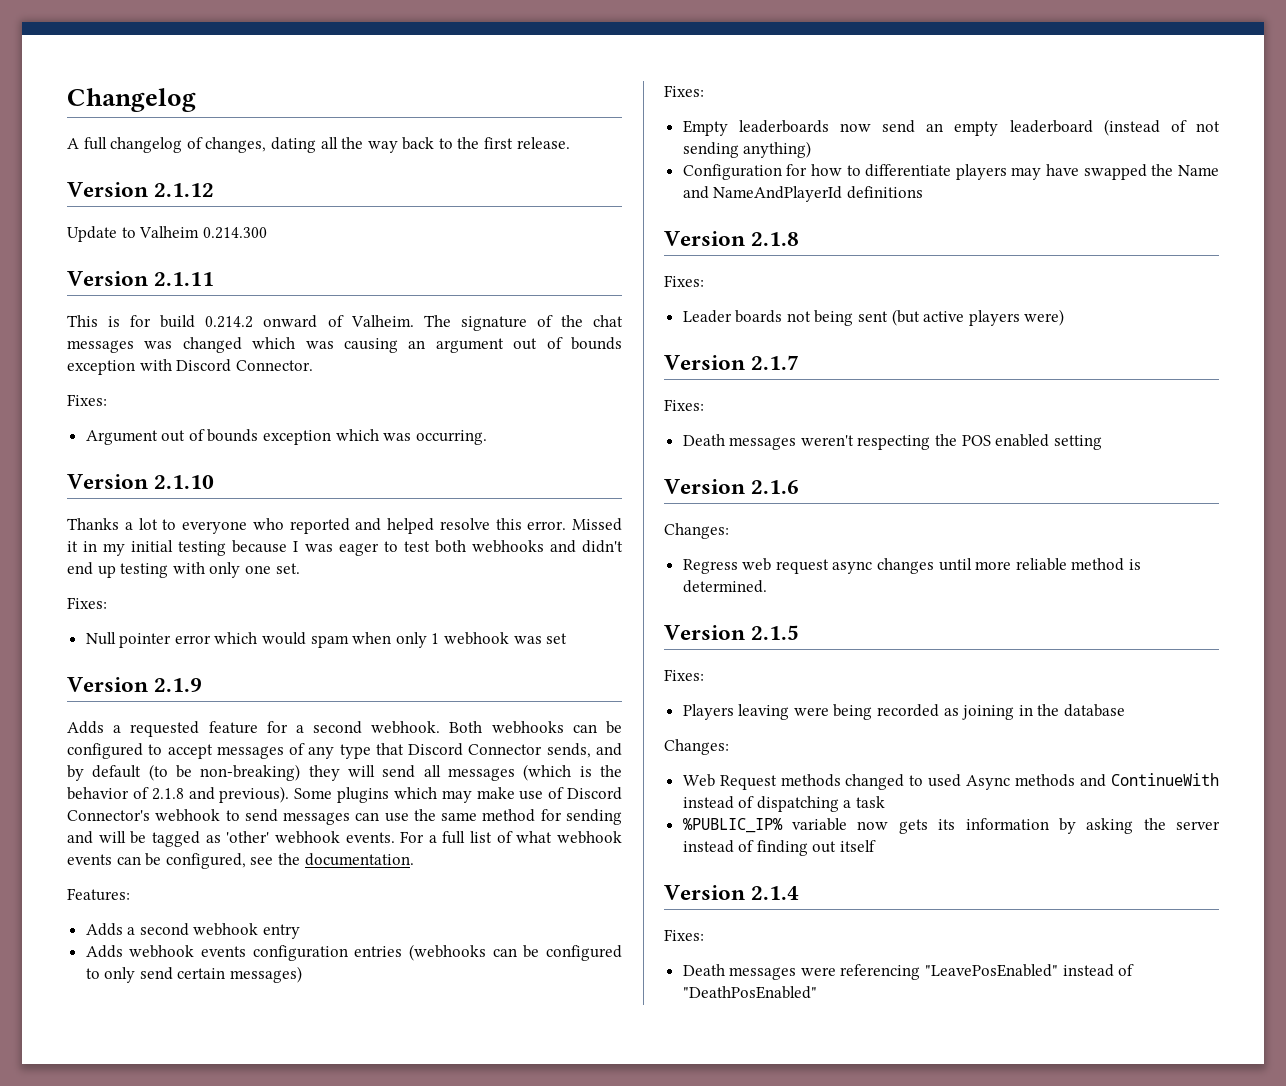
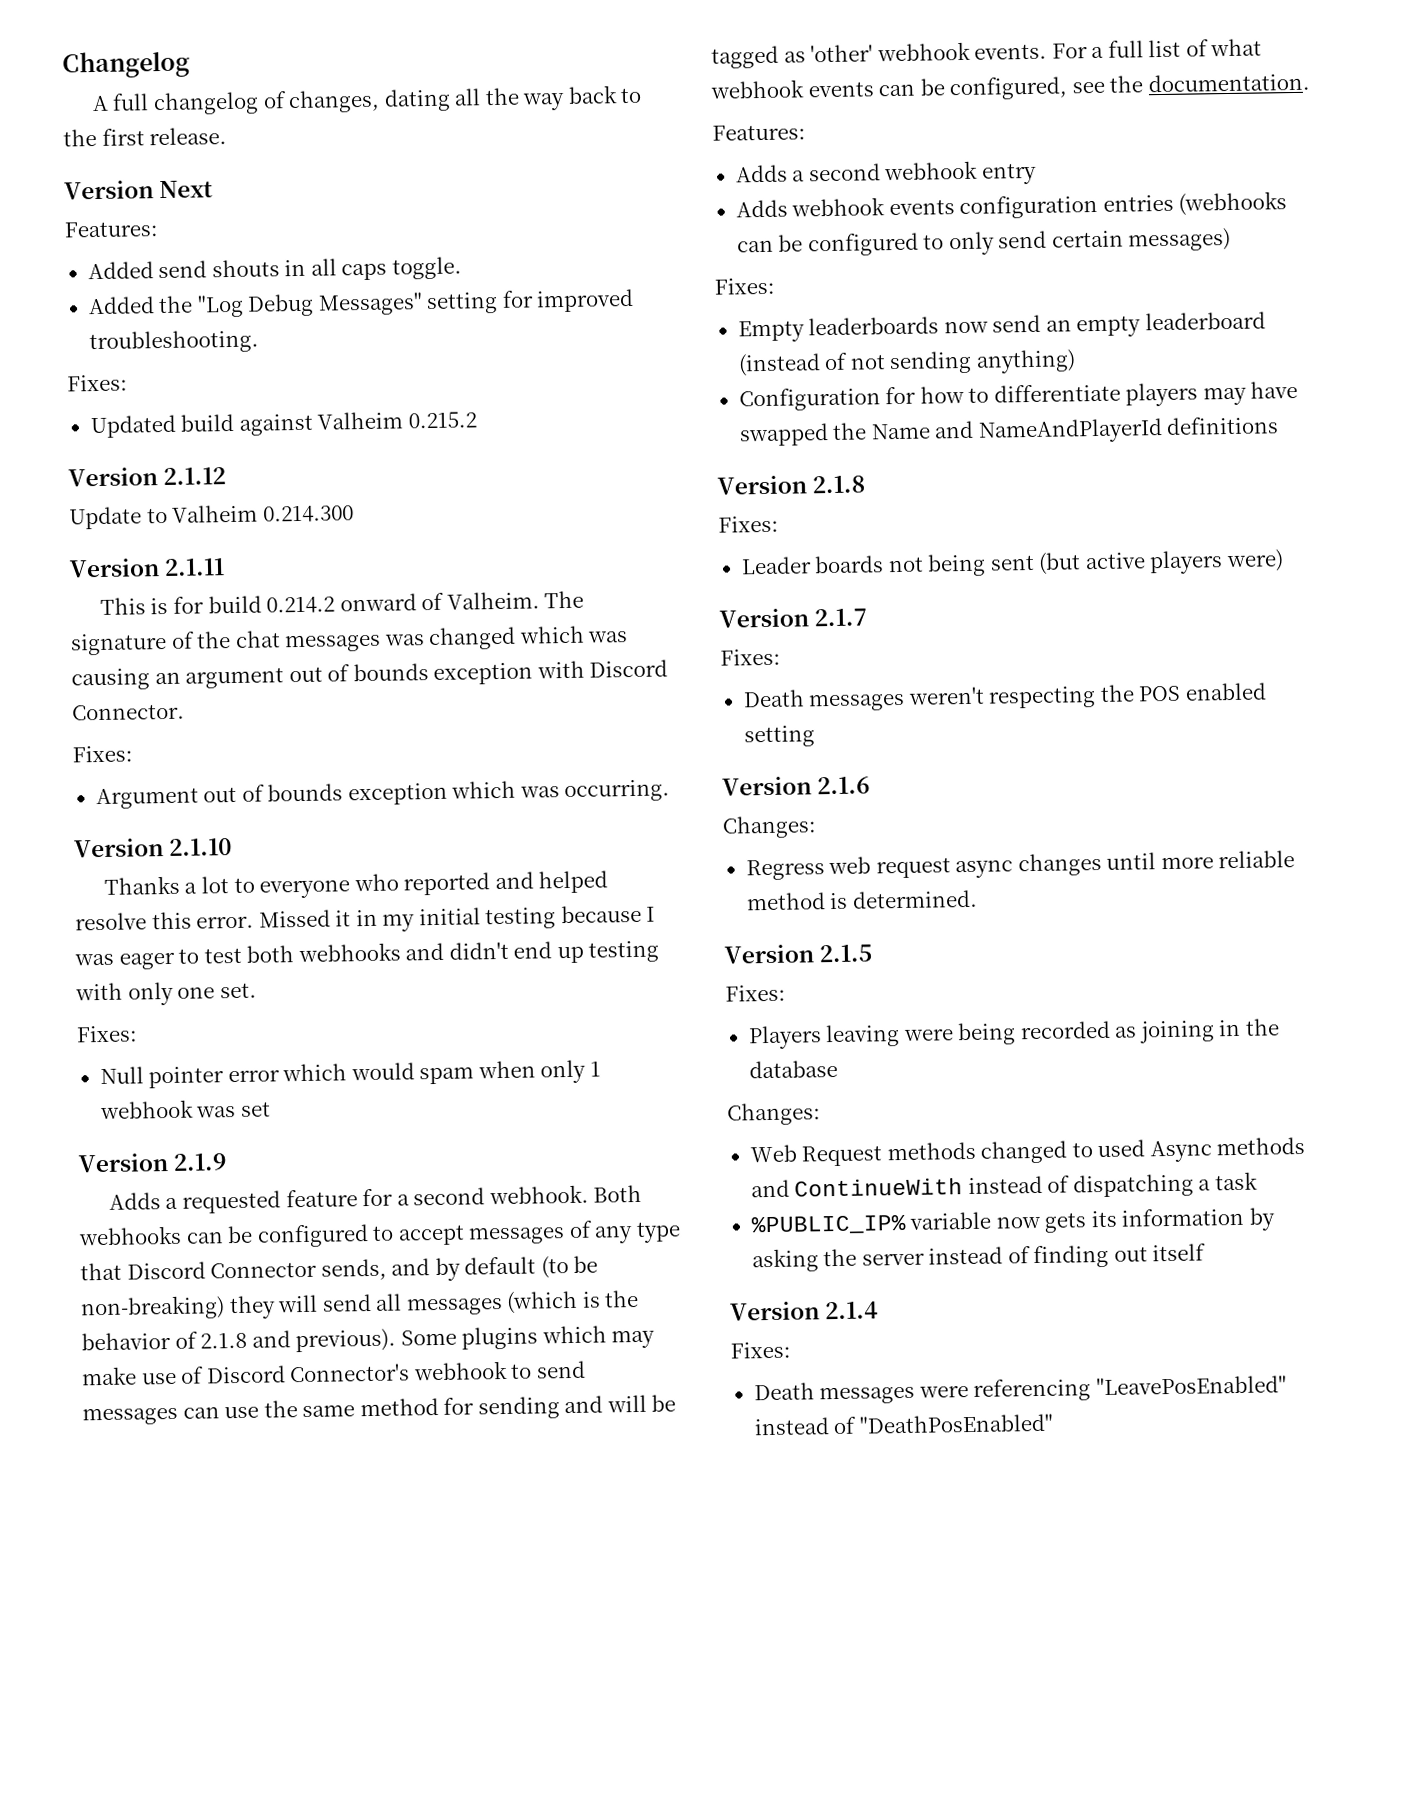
(570, 143) none -> [64,180,214,200] [64,221,158,238] [87,256,462,281] [87,288,635,318] [88,329,259,355] [67,374,128,392] [89,411,477,439] // Version Next // Features: // Added send shouts in all caps toggle. // Added the "Log Debug Messages" setting for improved troubleshooting. // Fixes: // Updated build against Valheim 0.215.2

